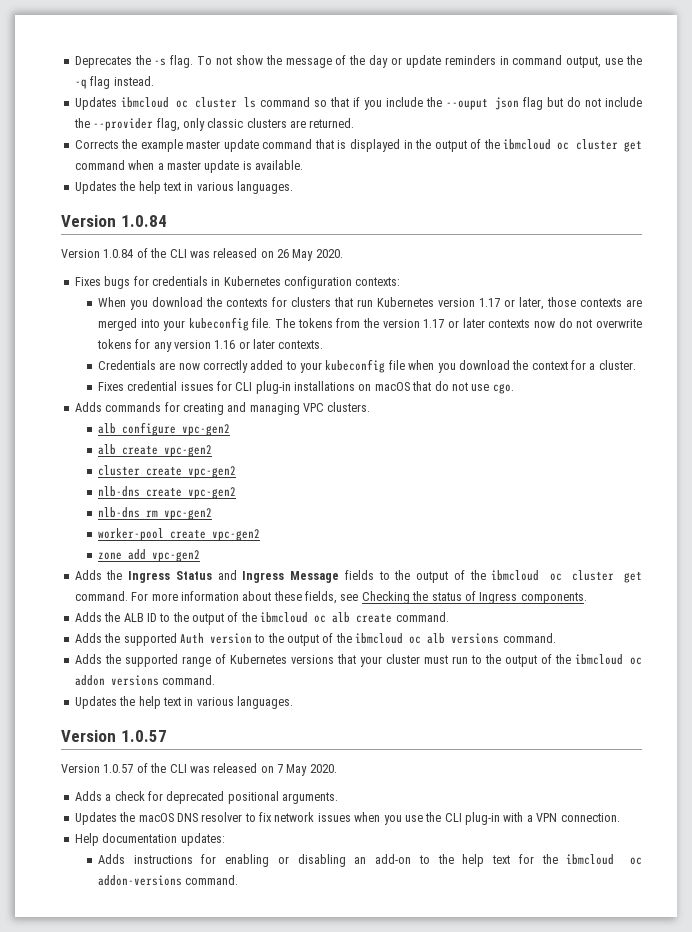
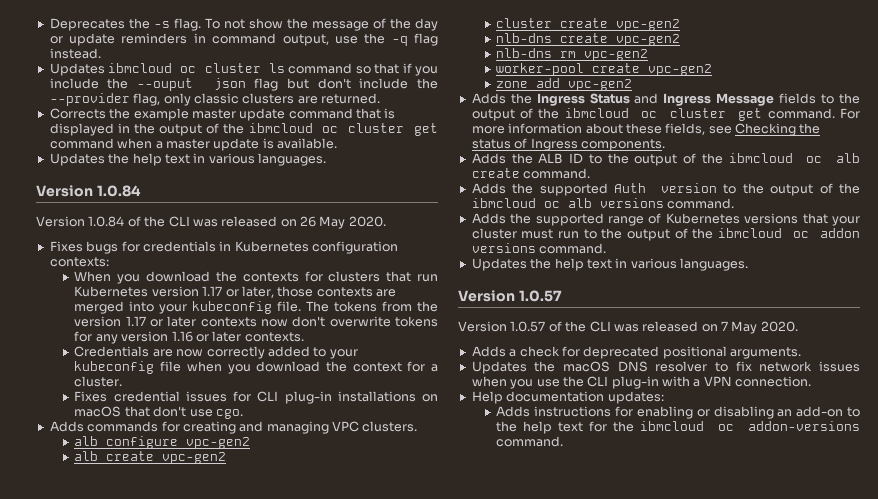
[567,97,602,107] do not -> [317,78,351,89] don't
[558,318,593,328] do not -> [292,316,326,327] don't
[434,381,468,391] do not -> [153,406,187,417] don't

